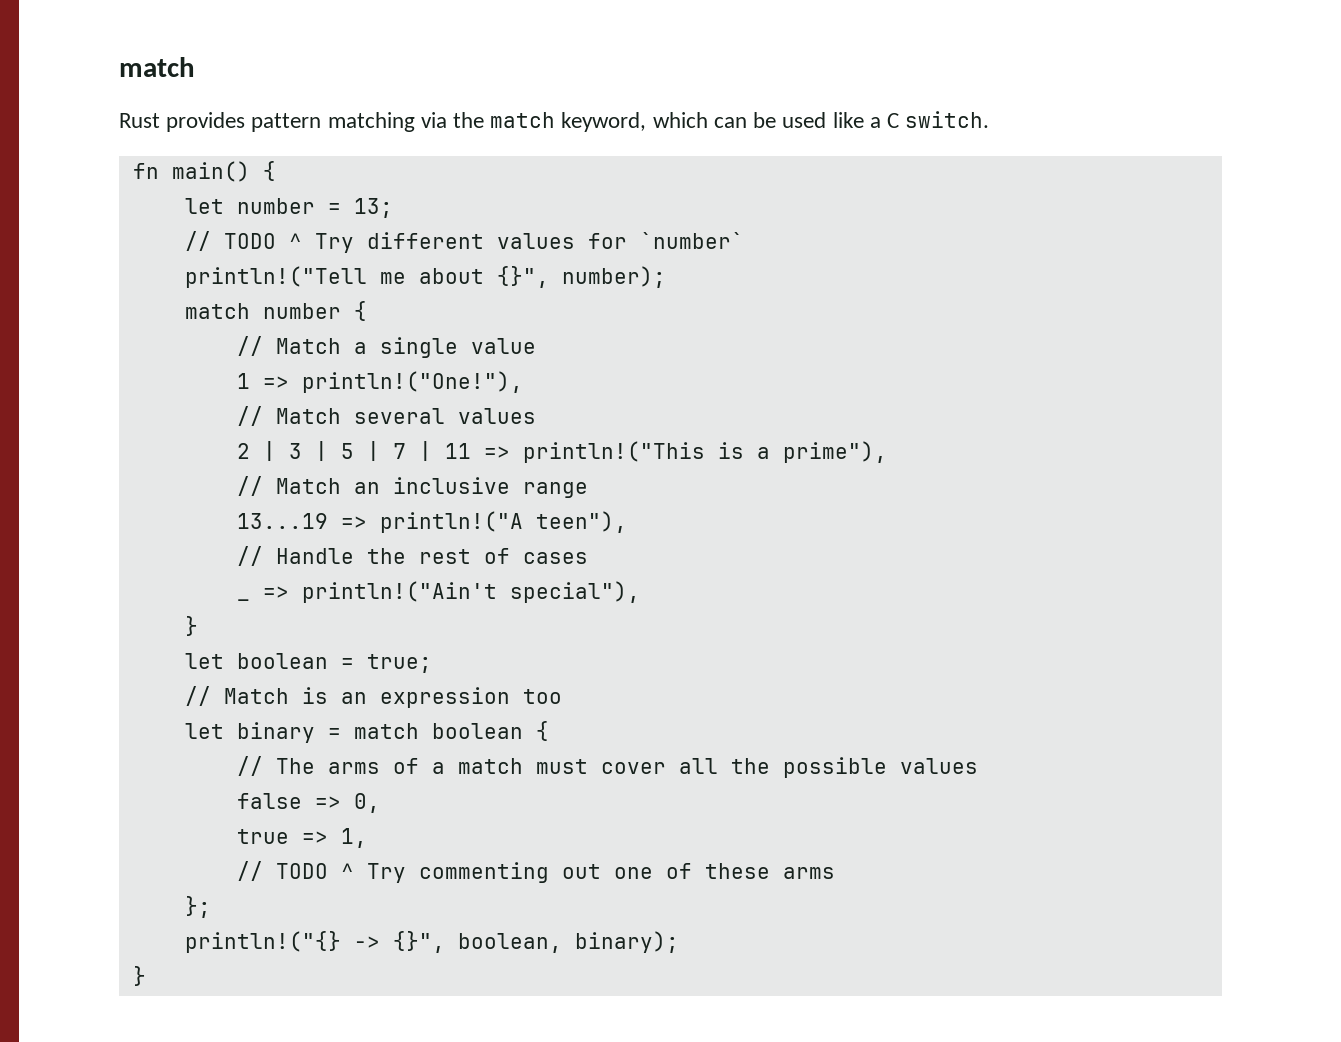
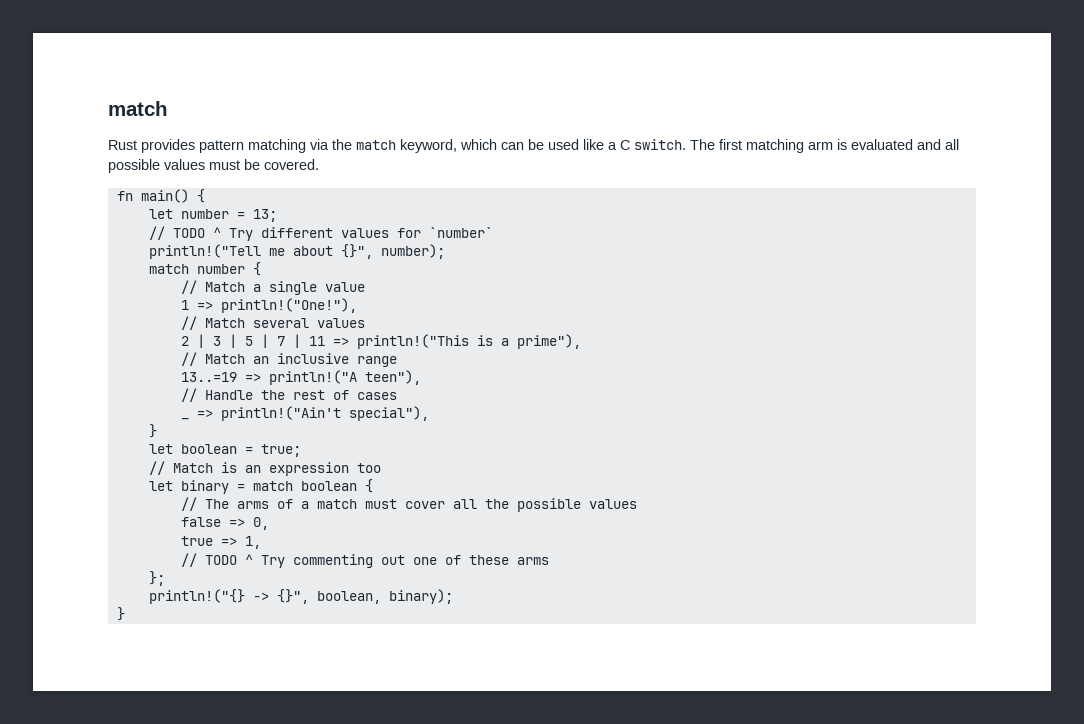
(990, 119) none -> [690,139,959,153] [108,159,319,173] The first matching arm is evaluated and all possible values must be covered.
[236,513,328,529] 13...19 -> [180,372,237,382] 13..=19

